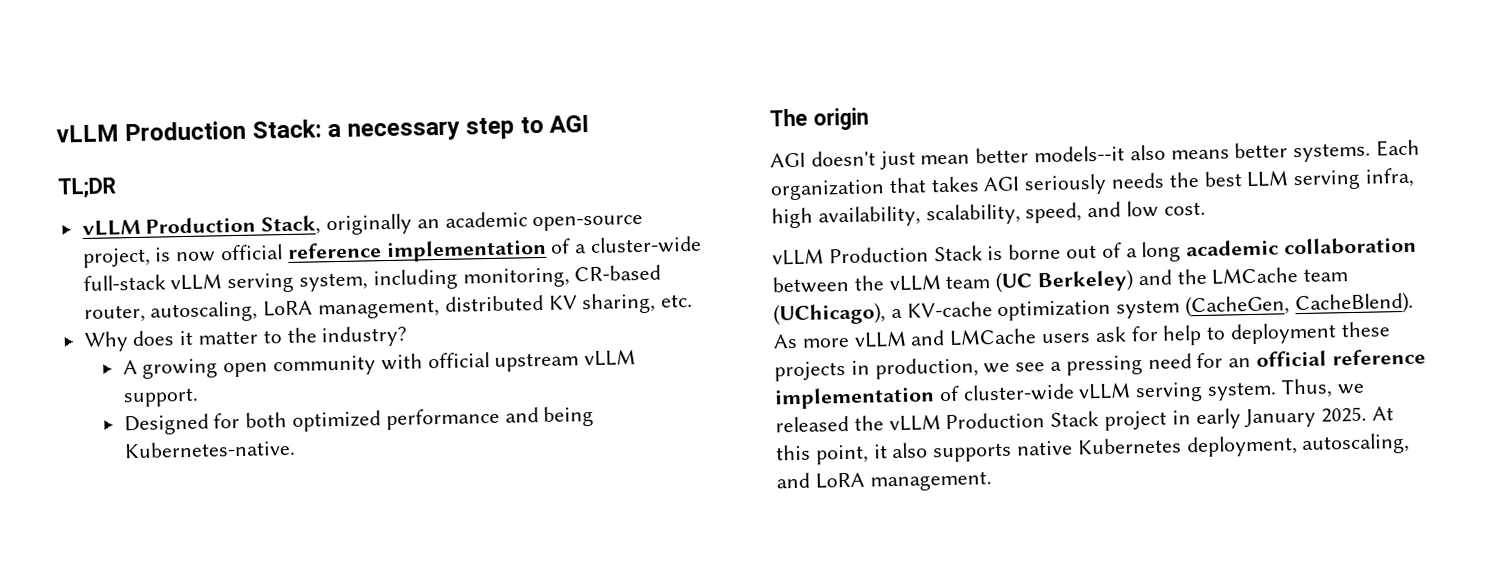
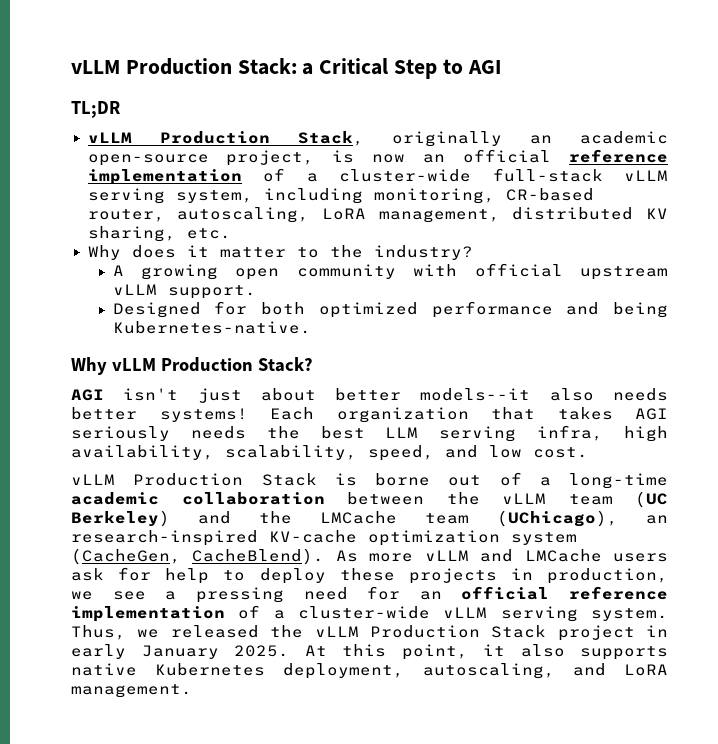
[346,117,515,142] necessary step -> [319,58,438,79] Critical Step
(217, 257) none -> [423,154,446,163] an
[769,107,869,131] [770,142,1372,171] The origin // AGI doesn't just mean better models--it also means better systems. -> [71,357,313,375] [71,388,668,403] [71,407,248,422] Why vLLM Production Stack? // AGI isn't just about better models--it also needs better systems!
[1141,241,1182,263] long -> [569,473,668,489] long-time
[890,308,903,319] a -> [646,515,668,524] [71,530,258,546] an research-inspired
[1230,322,1338,345] deployment -> [259,568,326,584] deploy
(960, 393) none -> [273,610,285,619] a

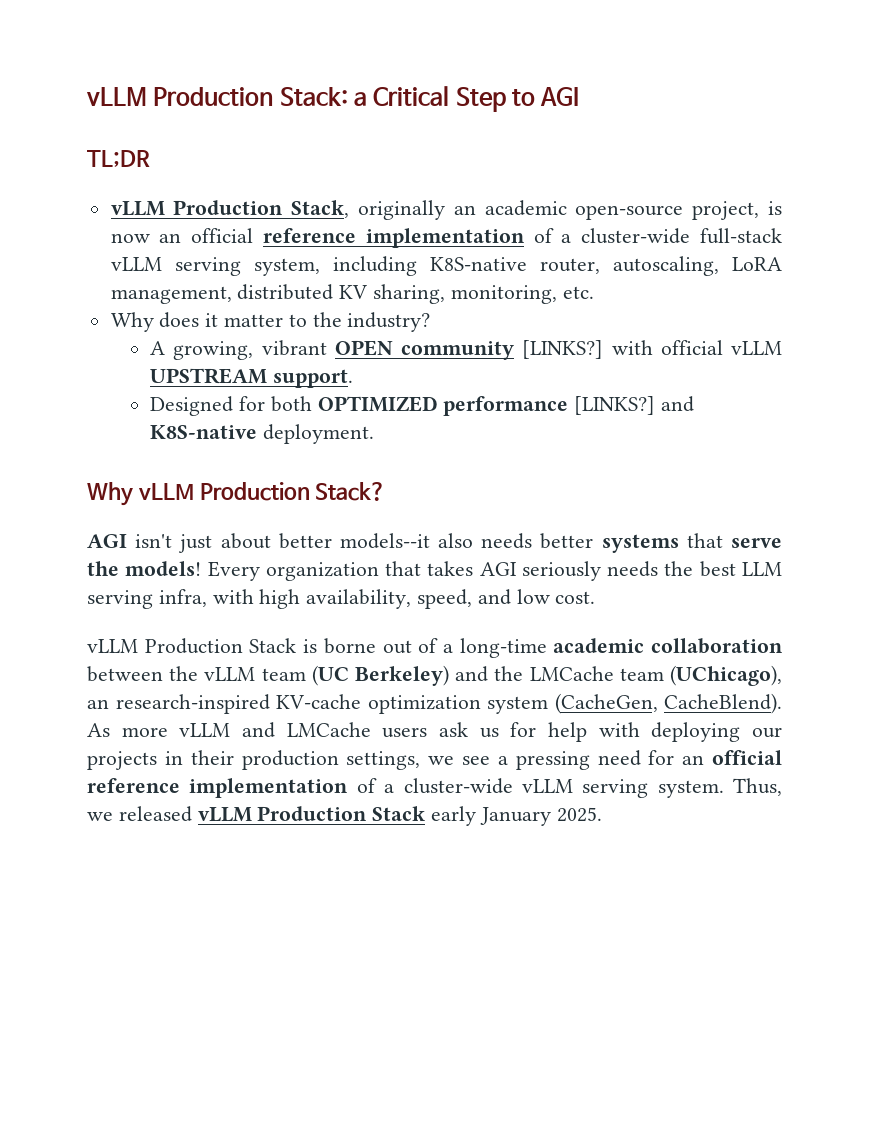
[373,188,594,204] monitoring, CR-based -> [429,257,527,271] K8S-native
(176, 234) none -> [450,285,557,304] monitoring,
[141,263,668,280] [112,284,256,299] [112,301,668,318] [112,321,311,334] growing open community with official upstream vLLM support. // Designed for both optimized performance and being Kubernetes-native. -> [173,340,782,360] [150,368,353,388] [150,396,694,416] [150,424,374,444] growing, vibrant OPEN community [LINKS?] with official vLLM UPSTREAM support. // Designed for both OPTIMIZED performance [LINKS?] and K8S-native deployment.
[159,407,314,422] systems! Each -> [601,533,782,553] [87,561,260,581] systems that serve the models! Every
(604, 433) none -> [212,589,254,604] with
[225,445,357,460] scalability, -> (412, 599) none
(104, 574) none -> [479,728,499,738] us
[223,568,668,584] to deploy these projects in production, -> [598,722,782,742] [87,750,421,770] with deploying our projects in their production settings,
[270,625,668,641] the vLLM Production Stack project in -> [197,806,426,822] vLLM Production Stack
[304,644,668,660] [71,663,668,679] [71,684,192,698] At this point, it also supports native Kubernetes deployment, autoscaling, and LoRA management. -> (602, 814) none

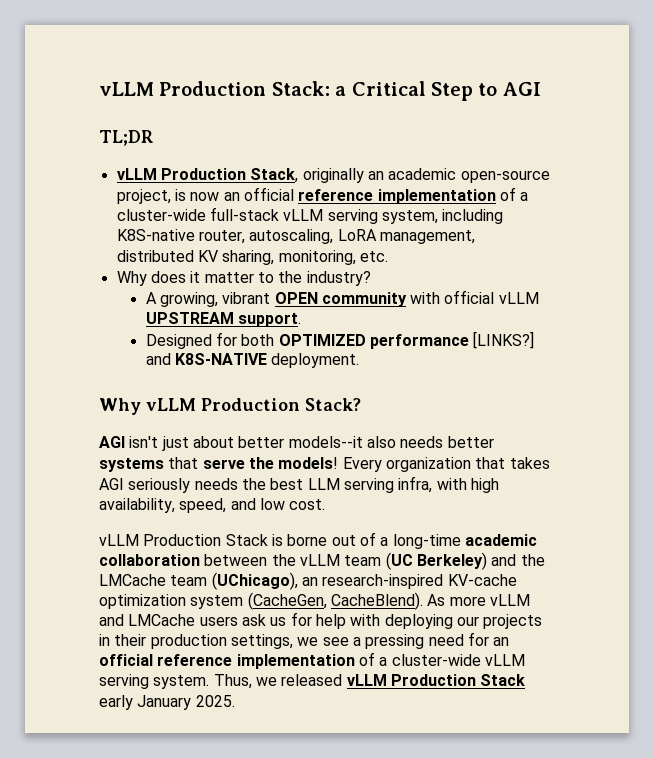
[522,340,604,359] [LINKS?] -> (407, 299) none
[150,425,258,439] K8S-native -> [174,353,267,365] K8S-NATIVE

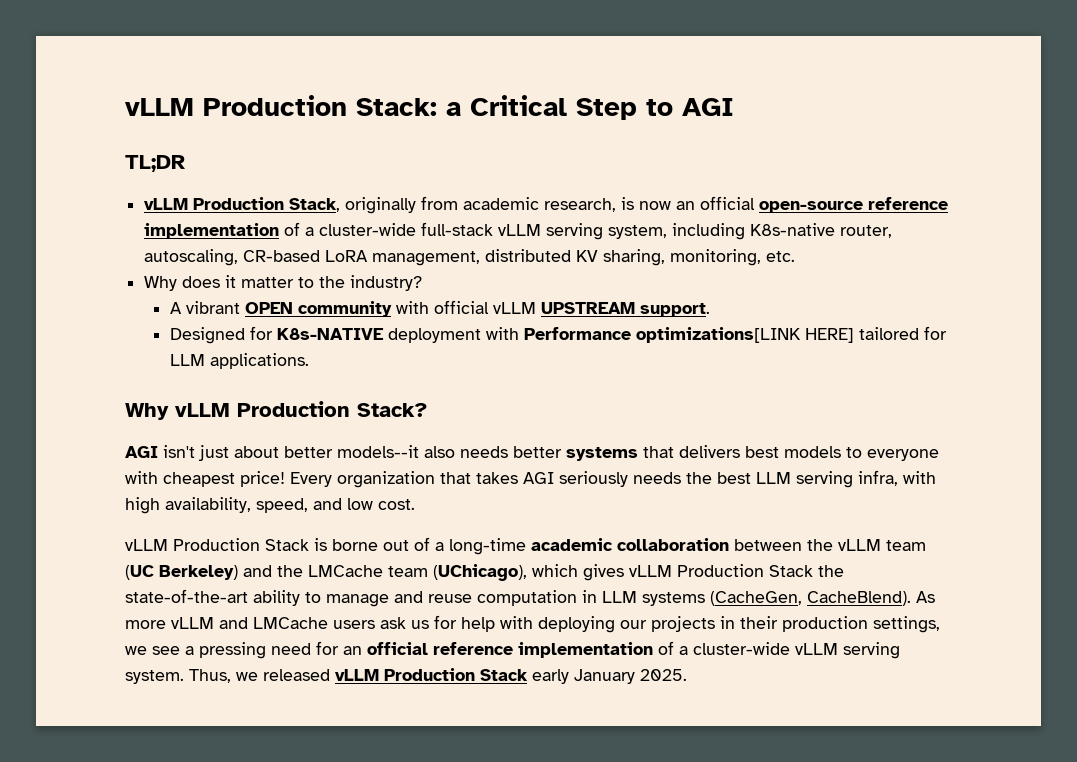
[367,168,550,183] [116,189,171,204] an academic open-source project, -> [421,196,617,212] from academic research,
(294, 194) none -> [759,201,864,213] open-source
[116,229,195,241] K8S-native -> [750,223,836,236] K8s-native
(334, 236) none -> [243,250,321,262] CR-based
[159,292,218,307] growing, -> (182, 308) none
[241,331,535,349] [145,353,360,368] both OPTIMIZED performance [LINKS?] and K8S-NATIVE deployment. -> [276,326,947,343] [169,353,309,369] K8s-NATIVE deployment with Performance optimizations[LINK HERE] tailored for LLM applications.
[202,457,339,469] serve the models! -> [679,445,939,461] [125,471,285,487] delivers best models to everyone with cheapest price!
[301,574,517,589] [99,594,244,609] an research-inspired KV-cache optimization system -> [532,564,844,581] [125,589,705,607] which gives vLLM Production Stack the state-of-the-art ability to manage and reuse computation in LLM systems

